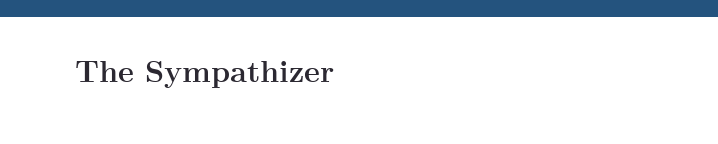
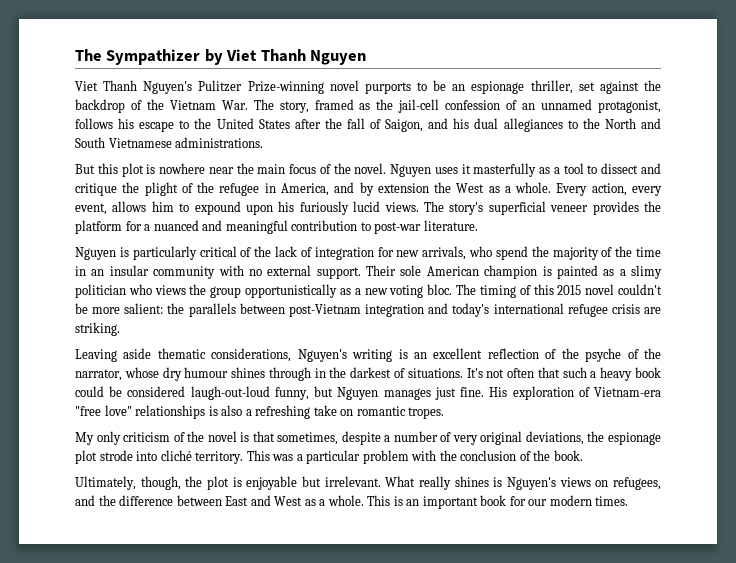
(334, 74) none -> [204,49,367,65] [75,80,662,94] [75,99,661,113] [75,118,661,132] [75,137,264,148] [75,163,662,177] [75,182,662,196] [75,201,661,215] [75,220,478,234] [75,246,662,260] [75,265,662,279] [75,284,662,298] [75,303,661,317] [75,322,120,336] [75,348,662,362] [75,367,662,381] [75,386,661,400] [75,405,445,419] [75,431,662,445] [75,450,583,464] [75,476,661,490] [75,495,629,509] by Viet Thanh Nguyen // Viet Thanh Nguyen's Pulitzer Prize-winning novel purports to be an espionage thriller, set against the backdrop of the Vietnam War. The story, framed as the jail-cell confession of an unnamed protagonist, follows his escape to the United States after the fall of Saigon, and his dual allegiances to the North and South Vietnamese administrations. // But this plot is nowhere near the main focus of the novel. Nguyen uses it masterfully as a tool to dissect and critique the plight of the refugee in America, and by extension the West as a whole. Every action, every event, allows him to expound upon his furiously lucid views. The story's superficial veneer provides the platform for a nuanced and meaningful contribution to post-war literature. // Nguyen is particularly critical of the lack of integration for new arrivals, who spend the majority of the time in an insular community with no external support. Their sole American champion is painted as a slimy politician who views the group opportunistically as a new voting bloc. The timing of this 2015 novel couldn't be more salient: the parallels between post-Vietnam integration and today's international refugee crisis are striking. // Leaving aside thematic considerations, Nguyen's writing is an excellent reflection of the psyche of the narrator, whose dry humour shines through in the darkest of situations. It's not often that such a heavy book could be considered laugh-out-loud funny, but Nguyen manages just fine. His exploration of Vietnam-era "free love" relationships is also a refreshing take on romantic tropes. // My only criticism of the novel is that sometimes, despite a number of very original deviations, the espionage plot strode into cliché territory. This was a particular problem with the conclusion of the book. // Ultimately, though, the plot is enjoyable but irrelevant. What really shines is Nguyen's views on refugees, and the difference between East and West as a whole. This is an important book for our modern times.

